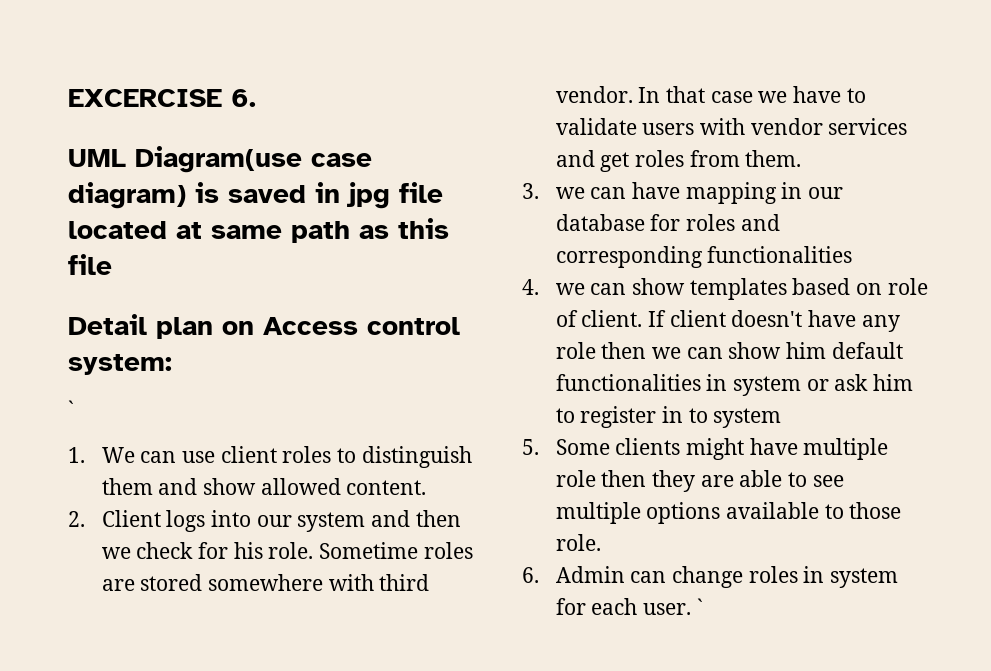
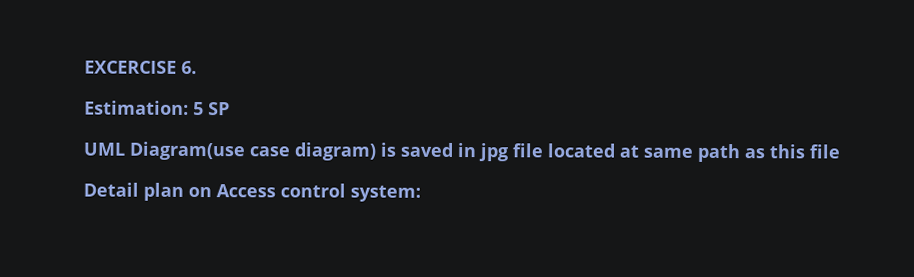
(256, 98) none -> [84,100,230,116] // Estimation: 5 SP
[68,400,74,417] [68,446,472,468] [101,478,427,495] [68,510,461,532] [101,542,473,559] [101,574,430,591] [555,86,866,103] [555,118,908,135] [555,150,802,172] [522,182,844,204] [555,214,780,231] [555,246,853,268] [522,278,928,300] [555,310,900,332] [555,342,903,359] [555,374,914,396] [555,406,782,428] [522,438,889,460] [555,470,844,492] [555,502,902,524] [555,534,601,551] [522,566,899,588] [555,598,703,615] // ` // 1. We can use client roles to distinguish them and show allowed content. // 2. Client logs into our system and then we check for his role. Sometime roles are stored somewhere with third vendor. In that case we have to validate users with vendor services and get roles from them. // 3. we can have mapping in our database for roles and corresponding functionalities // 4. we can show templates based on role of client. If client doesn't have any role then we can show him default functionalities in system or ask him to register in to system // 5. Some clients might have multiple role then they are able to see multiple options available to those role. // 6. Admin can change roles in system for each user. ` -> (421, 193) none

